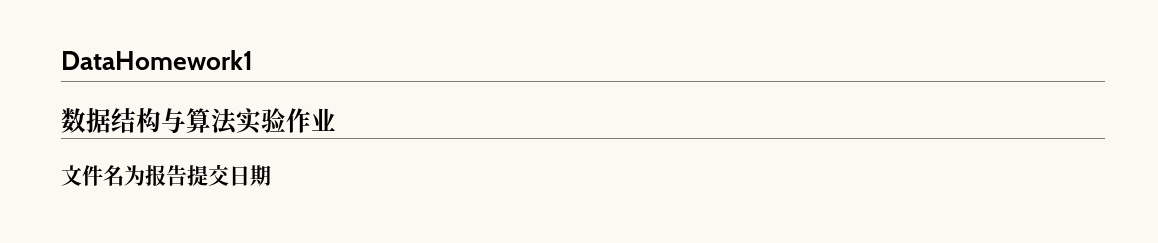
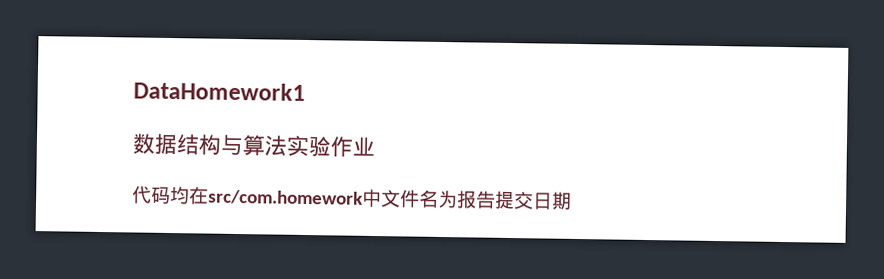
(336, 119) none -> [132,185,382,208] 代码均在src/com.homework中

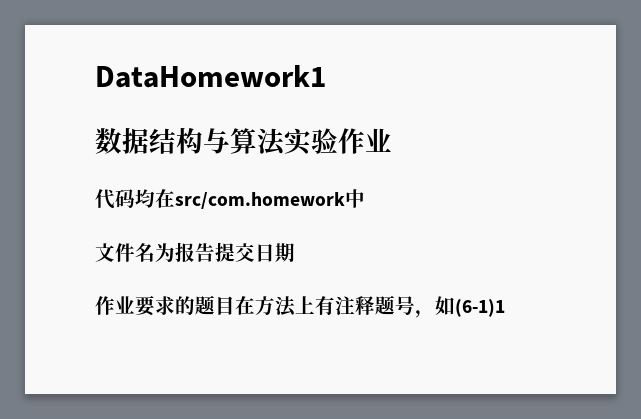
(382, 198) none -> (365, 198) //
(572, 200) none -> [95,295,505,318] // 作业要求的题目在方法上有注释题号，如(6-1)1

